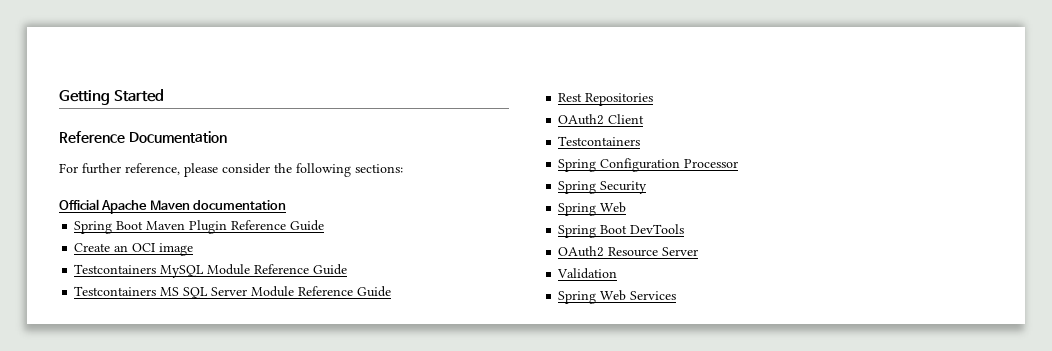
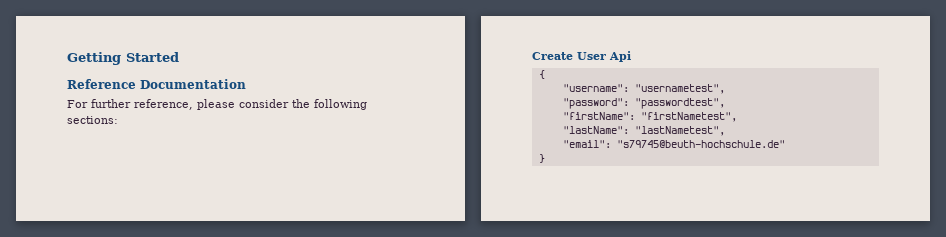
[59,199,287,214] [74,220,325,234] [74,243,194,256] [74,264,348,278] [74,286,392,299] [558,93,654,106] [558,114,645,125] [558,136,641,146] [558,158,739,172] [558,181,648,194] [558,202,627,216] [558,224,685,238] [558,246,699,257] [557,268,618,279] [558,290,677,304] Official Apache Maven documentation // Spring Boot Maven Plugin Reference Guide // Create an OCI image // Testcontainers MySQL Module Reference Guide // Testcontainers MS SQL Server Module Reference Guide // Rest Repositories // OAuth2 Client // Testcontainers // Spring Configuration Processor // Spring Security // Spring Web // Spring Boot DevTools // OAuth2 Resource Server // Validation // Spring Web Services -> [532,51,631,62] [538,70,545,79] [562,84,725,94] [562,98,725,109] [562,112,737,122] [562,126,725,136] [562,140,785,148] [538,154,545,163] Create User Api // { // "username": "usernametest", // "password": "passwordtest", // "firstName": "firstNametest", // "lastName": "lastNametest", // "email": "s79745@beuth-hochschule.de" // }

